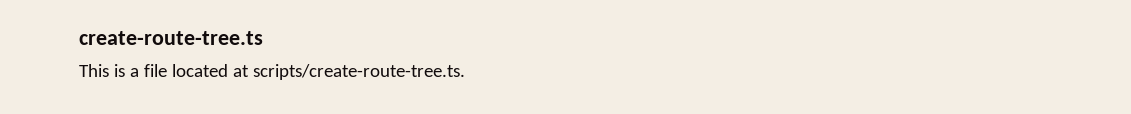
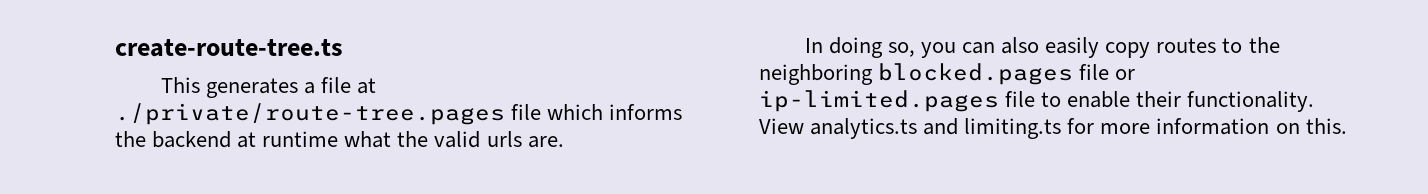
[113,64,125,77] is -> [205,78,298,98] generates
[171,64,465,80] located at scripts/create-route-tree.ts. -> [357,78,377,94] [115,103,683,125] [115,131,564,148] [804,37,1280,58] [759,63,1136,85] [759,90,1315,112] [759,118,1347,139] at ./private/route-tree.pages file which informs the backend at runtime what the valid urls are. // In doing so, you can also easily copy routes to the neighboring blocked.pages file or ip-limited.pages file to enable their functionality. View analytics.ts and limiting.ts for more information on this.

